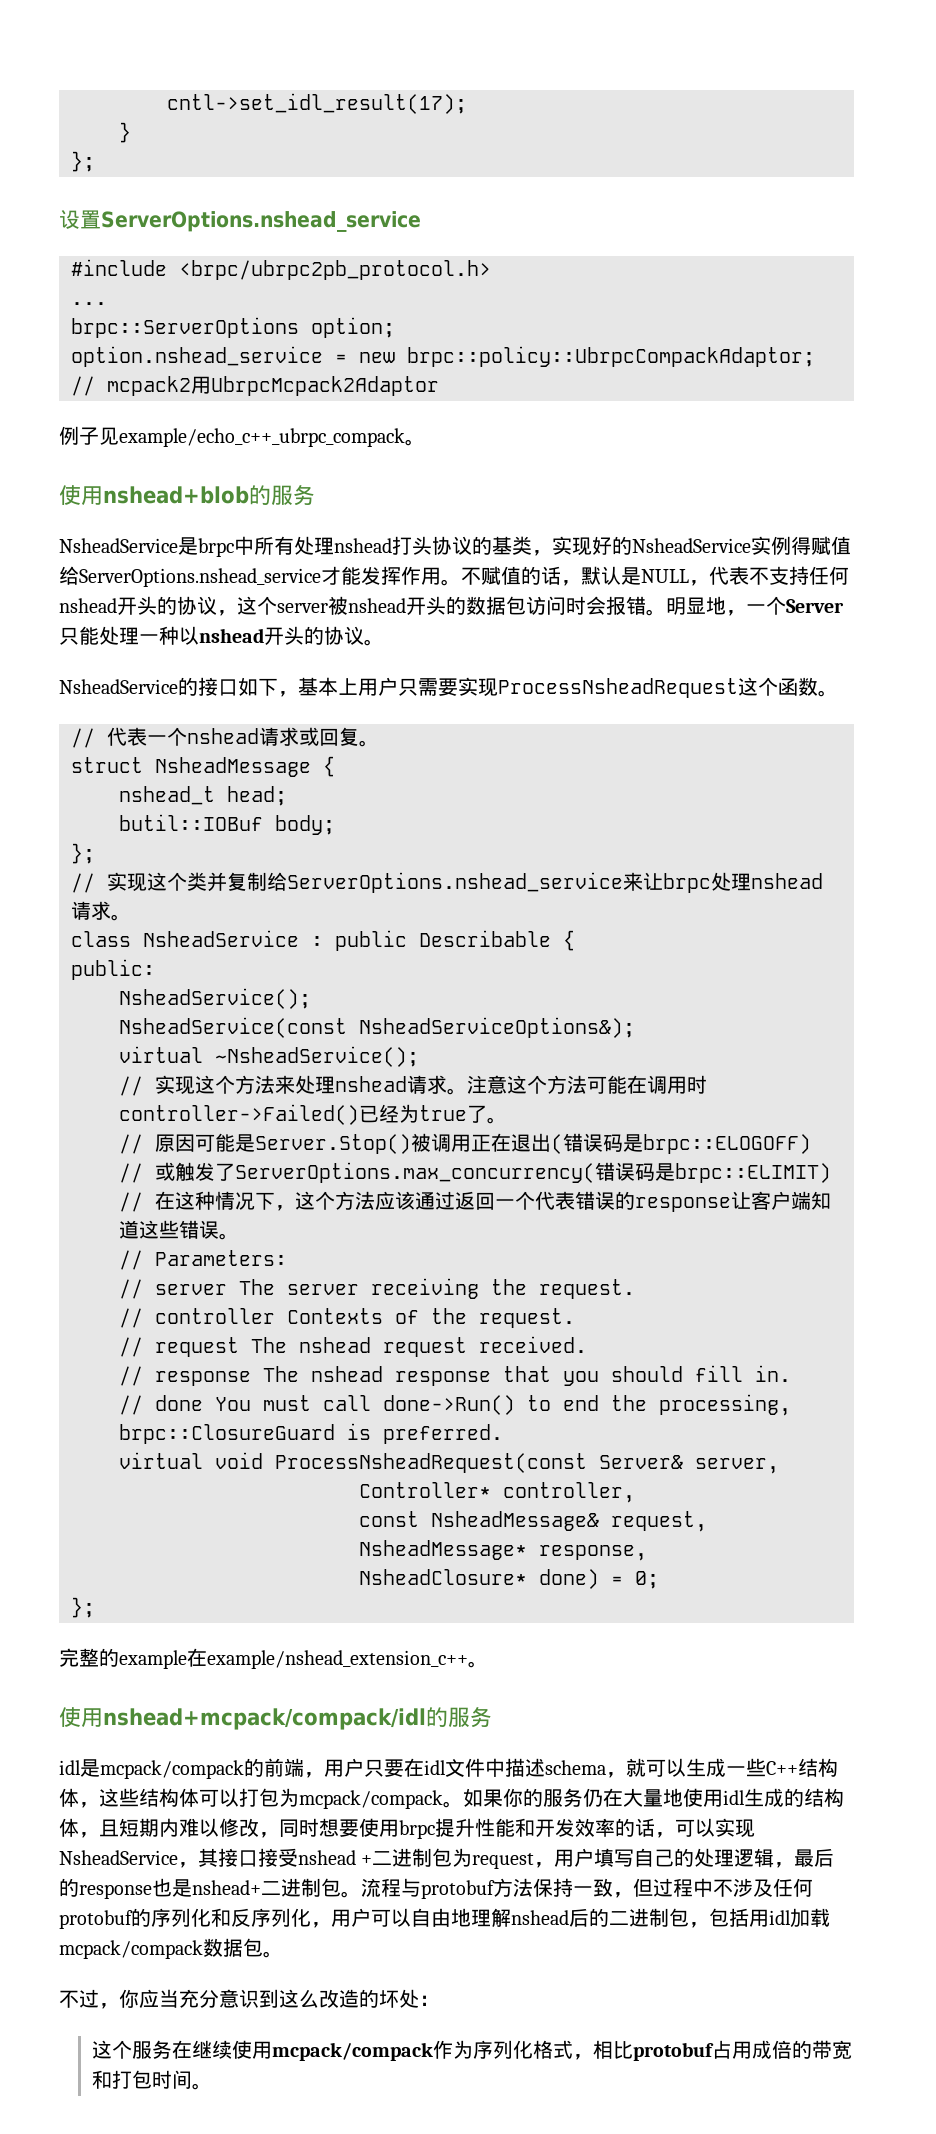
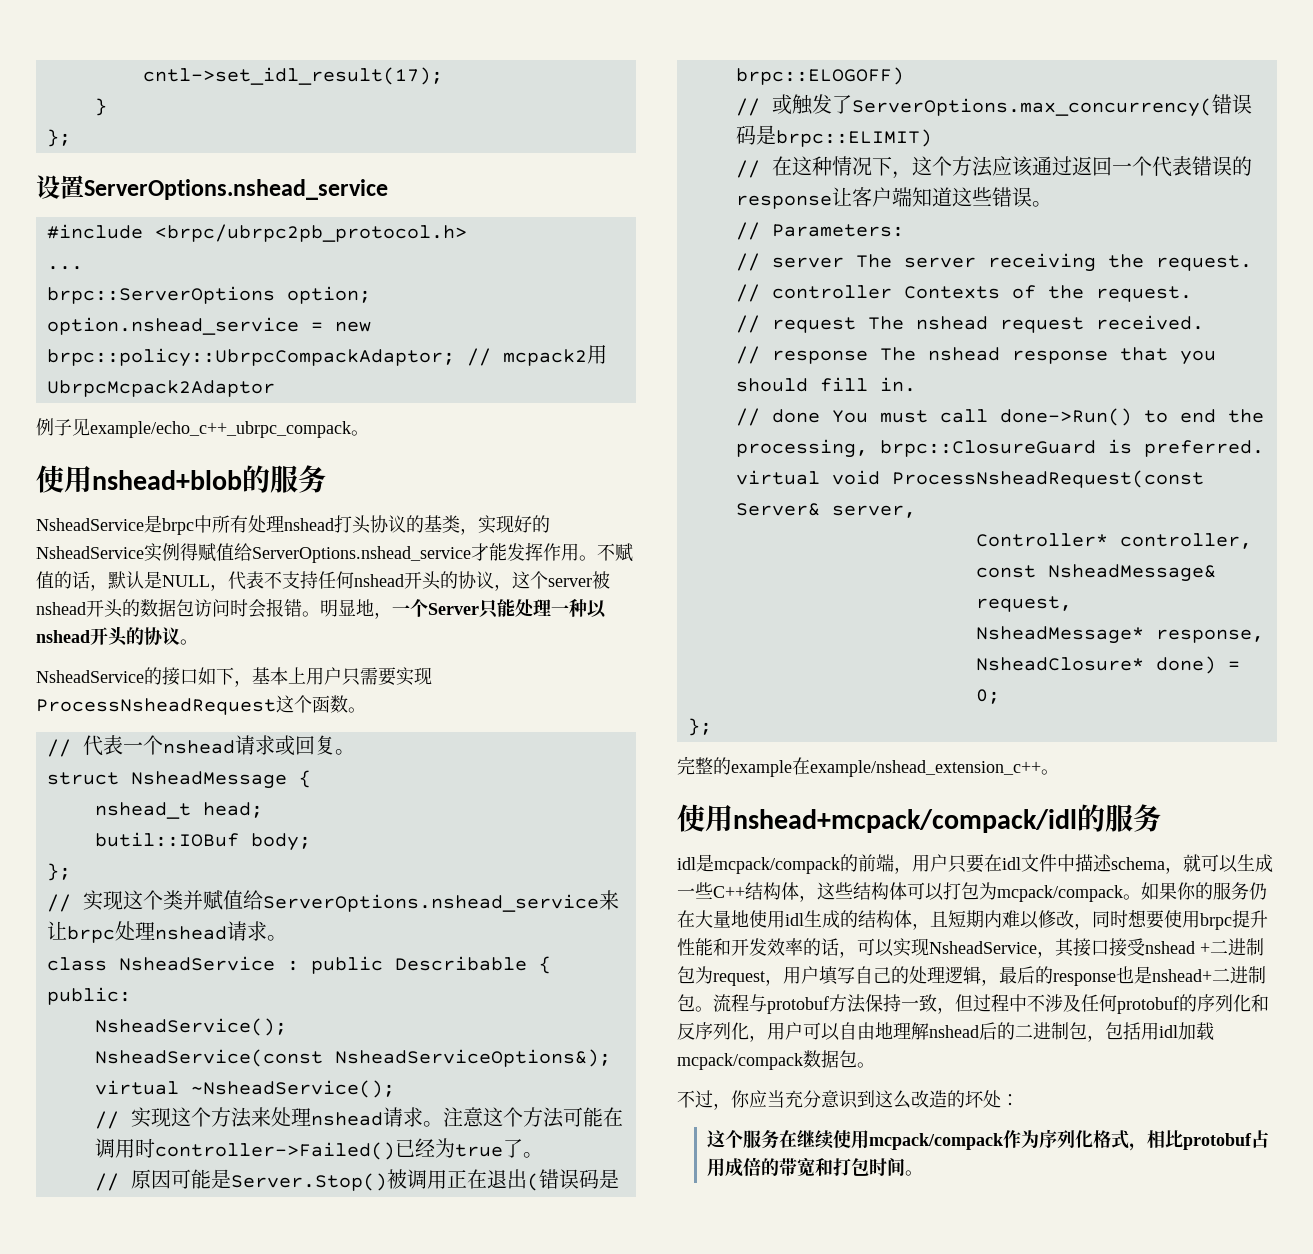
[227,872,267,891] 复制 -> [202,890,243,910] 赋值

